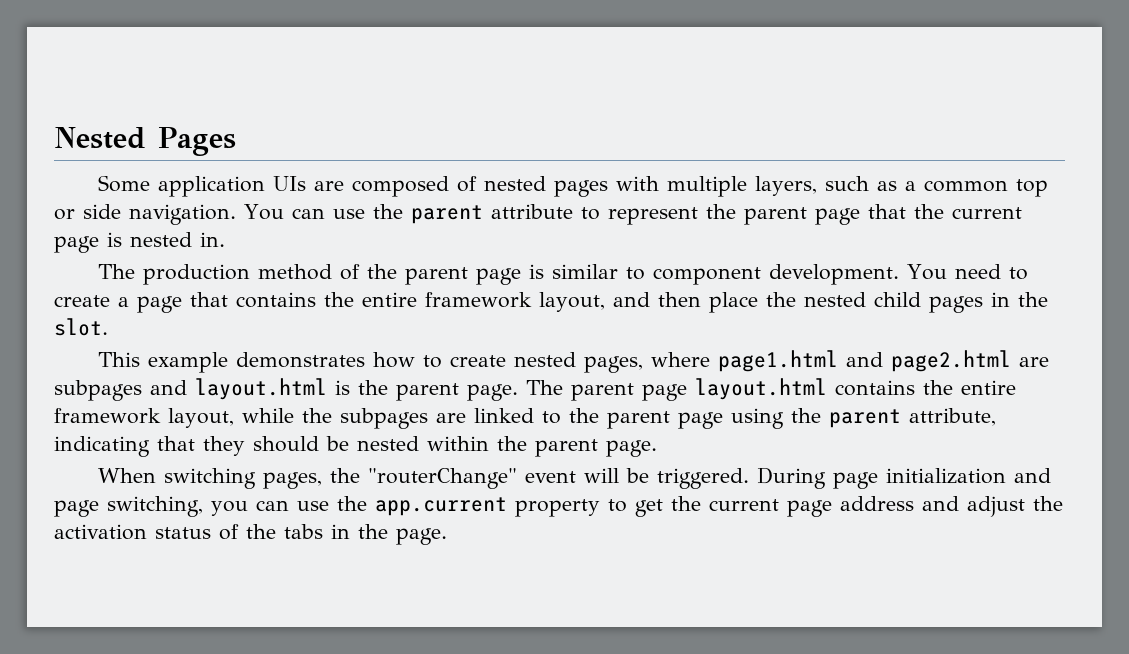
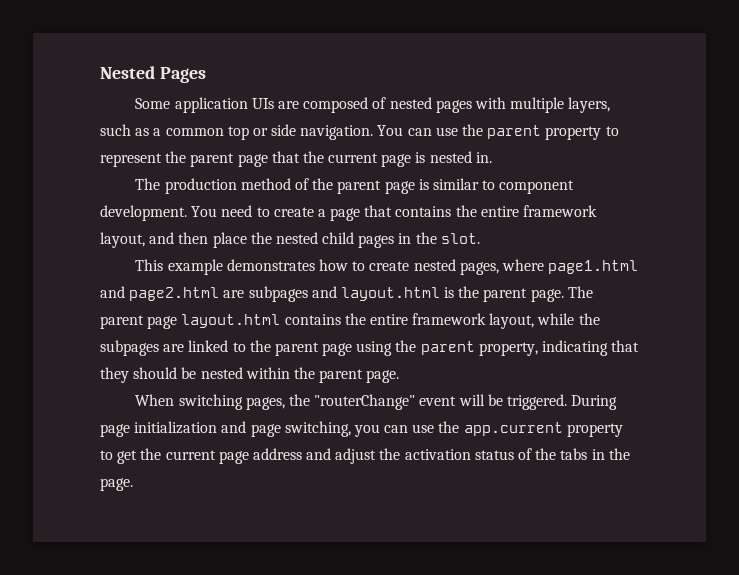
[490,204,573,219] attribute -> [545,126,602,140] property
[909,408,996,426] attribute, -> [478,342,538,356] property,

